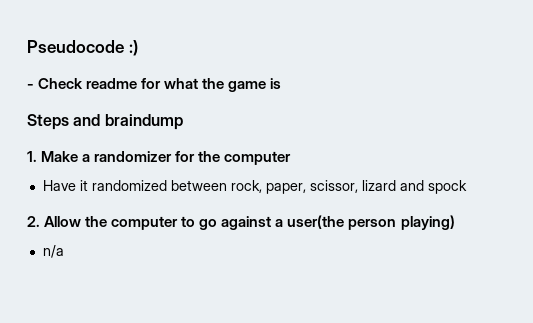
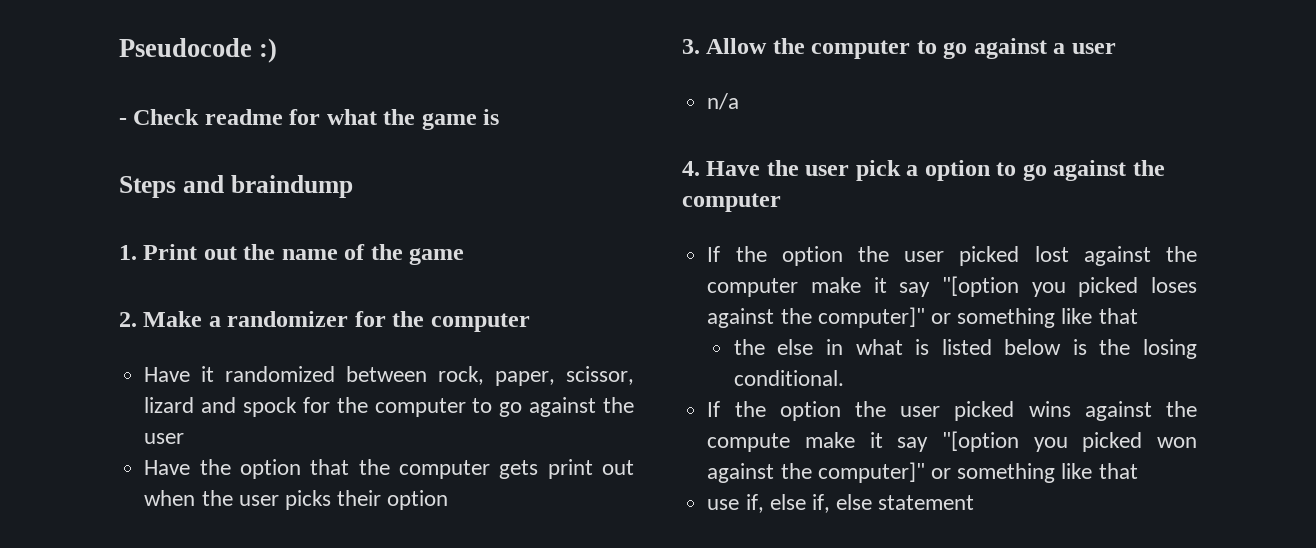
(37, 156) none -> [143,244,465,265] [119,312,137,327] Print out the name of the game // 2.
[27,216,40,227] // 2. -> [302,397,634,417] [144,433,185,444] [144,459,634,479] [144,490,449,510] [682,39,700,54] for the computer to go against the user // Have the option that the computer gets print out when the user picks their option // 3.
[287,215,455,230] [42,245,64,258] user(the person playing) // n/a -> [1071,43,1116,54] [707,93,740,110] [682,160,1165,181] [682,193,781,212] [707,246,1197,266] [707,276,1197,297] [707,307,1138,328] [733,339,1197,359] [733,370,844,386] [707,401,1197,421] [707,431,1197,452] [707,462,1138,483] [707,494,975,513] user // n/a // 4. Have the user pick a option to go against the computer // If the option the user picked lost against the computer make it say "[option you picked loses against the computer]" or something like that // the else in what is listed below is the losing conditional. // If the option the user picked wins against the compute make it say "[option you picked won against the computer]" or something like that // use if, else if, else statement

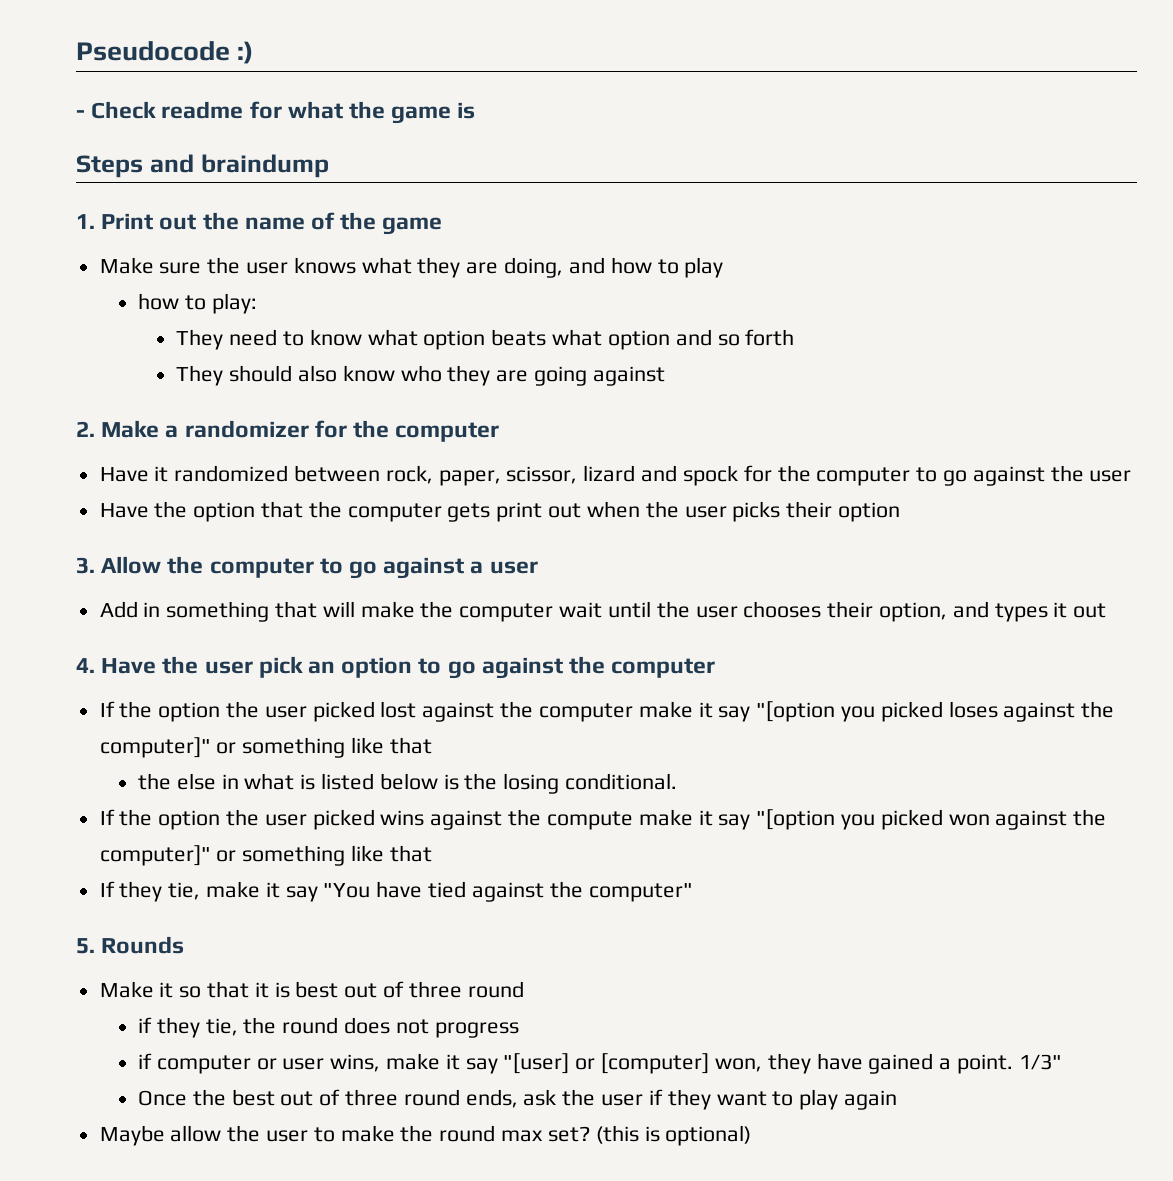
(465, 256) none -> [99,257,724,278] [138,293,257,314] [176,329,795,350] [176,365,665,386] // Make sure the user knows what they are doing, and how to play // how to play: // They need to know what option beats what option and so forth // They should also know who they are going against
[707,93,740,110] n/a -> [99,601,1107,622] Add in something that will make the computer wait until the user chooses their option, and types it out
[906,165,919,176] a -> [308,661,336,674] an
[707,494,975,513] use if, else if, else statement -> [99,881,693,902] [76,936,185,954] [99,981,524,998] [138,1017,519,1038] [138,1053,1062,1074] [138,1089,897,1110] [99,1125,752,1146] If they tie, make it say "You have tied against the computer" // 5. Rounds // Make it so that it is best out of three round // if they tie, the round does not progress // if computer or user wins, make it say "[user] or [computer] won, they have gained a point. 1/3" // Once the best out of three round ends, ask the user if they want to play again // Maybe allow the user to make the round max set? (this is optional)

